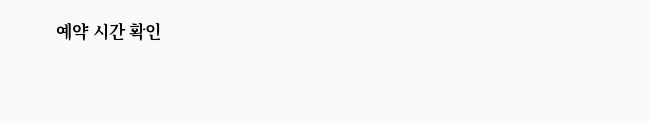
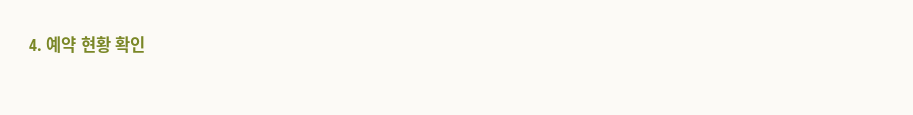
[56,22,126,41] 예약 시간 -> [29,36,111,53] 4. 예약 현황

